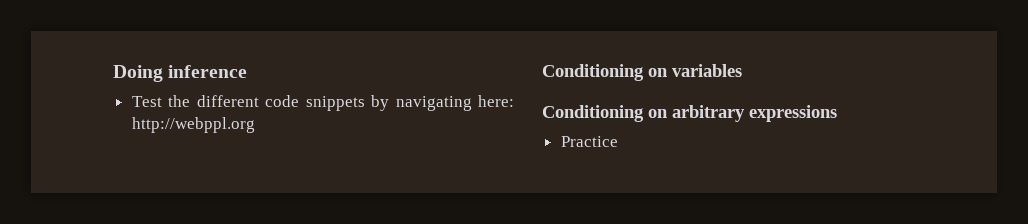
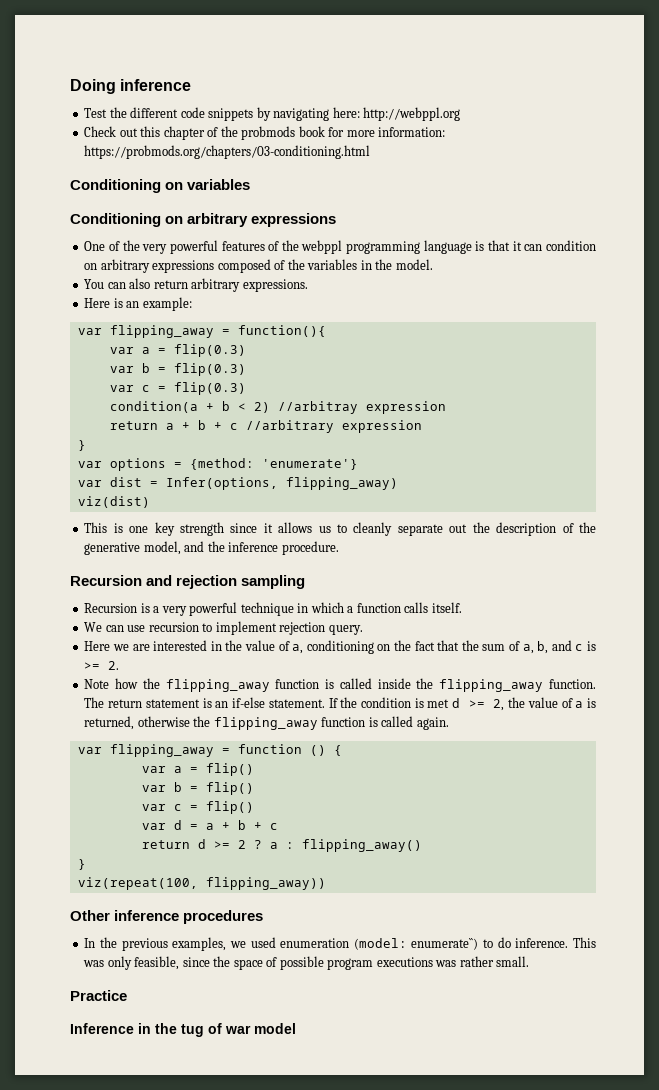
(255, 125) none -> [84,126,446,140] [84,145,371,159] // Check out this chapter of the probmods book for more information: https://probmods.org/chapters/03-conditioning.html
[560,136,618,147] Practice -> [84,240,596,254] [84,259,433,273] [84,278,308,292] [84,297,192,311] [77,325,326,338] [109,344,246,357] [109,363,246,376] [109,382,246,395] [109,401,446,414] [109,420,422,433] [77,440,86,451] [77,458,358,471] [77,477,398,490] [77,496,150,508] [84,522,596,536] [84,541,339,555] [70,575,306,589] [84,602,462,616] [84,621,363,635] [84,640,597,654] [84,661,120,670] [84,678,596,692] [84,697,596,711] [84,716,449,730] [77,744,342,757] [141,763,254,776] [141,782,254,795] [141,801,254,814] [141,820,278,830] [141,839,422,852] [77,859,86,870] [77,877,326,890] [70,910,264,924] [84,937,596,951] [83,956,530,970] [70,990,127,1001] [70,1023,296,1037] One of the very powerful features of the webppl programming language is that it can condition on arbitrary expressions composed of the variables in the model. // You can also return arbitrary expressions. // Here is an example: // var flipping_away = function(){ // var a = flip(0.3) // var b = flip(0.3) // var c = flip(0.3) // condition(a + b < 2) //arbitray expression // return a + b + c //arbitrary expression // } // var options = {method: 'enumerate'} // var dist = Infer(options, flipping_away) // viz(dist) // This is one key strength since it allows us to cleanly separate out the description of the generative model, and the inference procedure. // Recursion and rejection sampling // Recursion is a very powerful technique in which a function calls itself. // We can use recursion to implement rejection query. // Here we are interested in the value of a, conditioning on the fact that the sum of a, b, and c is >= 2. // Note how the flipping_away function is called inside the flipping_away function. The return statement is an if-else statement. If the condition is met d >= 2, the value of a is returned, otherwise the flipping_away function is called again. // var flipping_away = function () { // var a = flip() // var b = flip() // var c = flip() // var d = a + b + c // return d >= 2 ? a : flipping_away() // } // viz(repeat(100, flipping_away)) // Other inference procedures // In the previous examples, we used enumeration (model: enumerate``) to do inference. This was only feasible, since the space of possible program executions was rather small. // Practice // Inference in the tug of war model

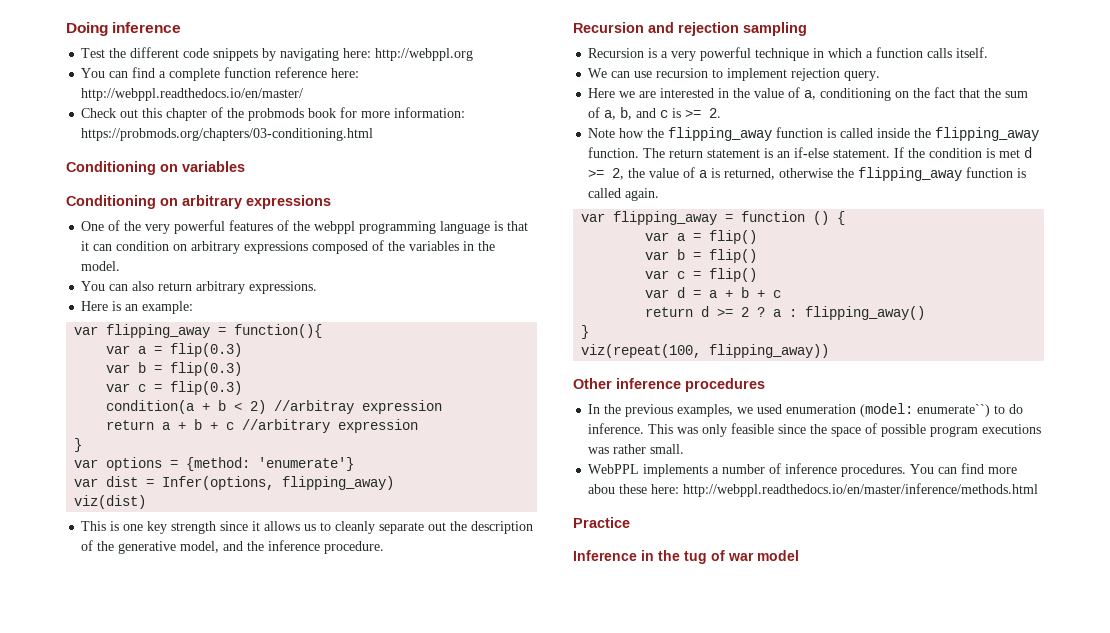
(461, 114) none -> [81,67,360,81] [81,88,304,101] // You can find a complete function reference here: http://webppl.readthedocs.io/en/master/
[134,956,180,970] feasible, -> [731,423,775,434] feasible
(530, 961) none -> [588,463,1018,477] [588,483,1039,497] // WebPPL implements a number of inference procedures. You can find more abou these here: http://webppl.readthedocs.io/en/master/inference/methods.html

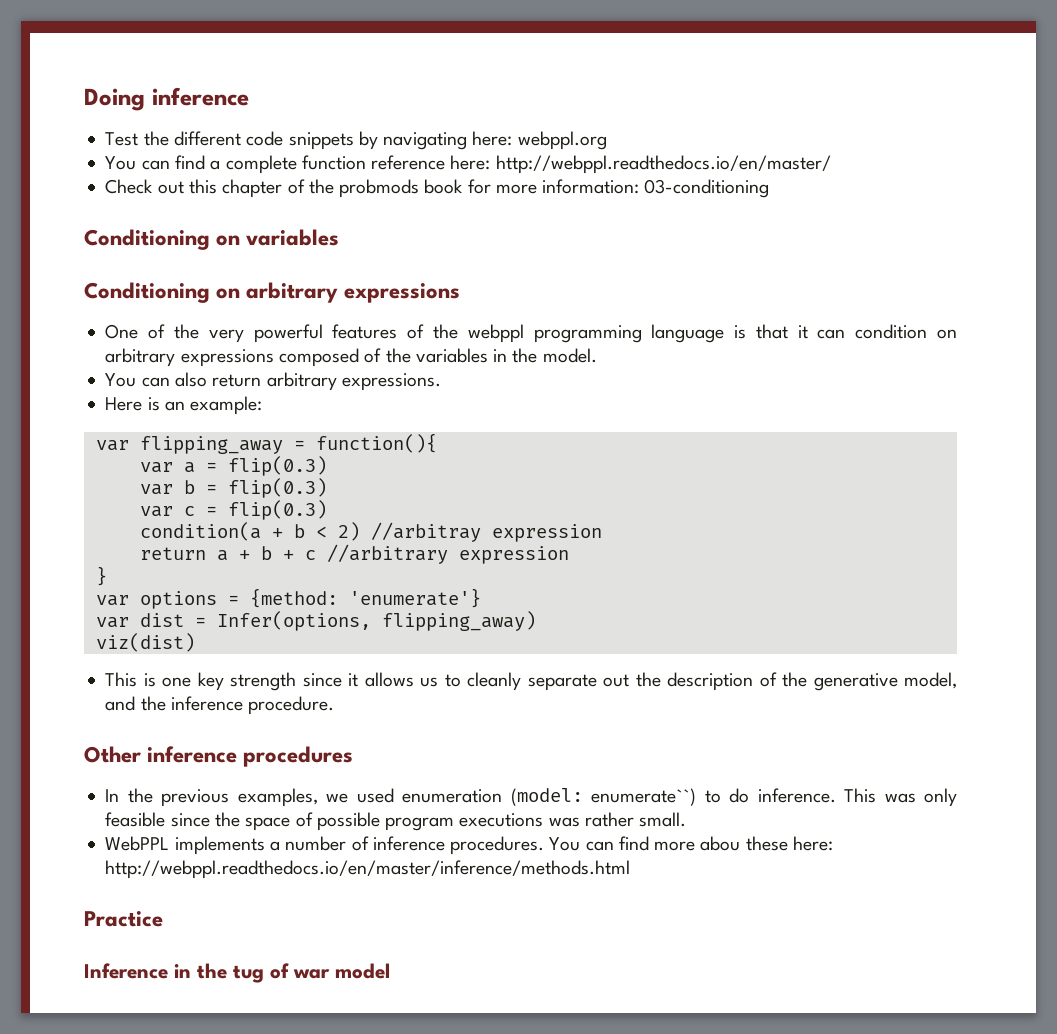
[375,48,474,61] http://webppl.org -> [517,131,607,150] webppl.org
[81,128,374,141] https://probmods.org/chapters/03-conditioning.html -> [644,179,770,198] 03-conditioning
[573,22,807,36] [588,47,989,61] [588,68,881,81] [588,87,1029,101] [588,107,722,120] [588,127,1040,141] [588,147,1033,158] [588,167,1027,181] [588,188,660,201] [581,211,846,225] [645,230,758,244] [645,249,758,263] [645,268,758,282] [645,287,782,298] [645,306,926,320] [581,325,590,339] [581,344,830,358] // Recursion and rejection sampling // Recursion is a very powerful technique in which a function calls itself. // We can use recursion to implement rejection query. // Here we are interested in the value of a, conditioning on the fact that the sum of a, b, and c is >= 2. // Note how the flipping_away function is called inside the flipping_away function. The return statement is an if-else statement. If the condition is met d >= 2, the value of a is returned, otherwise the flipping_away function is called again. // var flipping_away = function () { // var a = flip() // var b = flip() // var c = flip() // var d = a + b + c // return d >= 2 ? a : flipping_away() // } // viz(repeat(100, flipping_away)) -> (335, 705) none

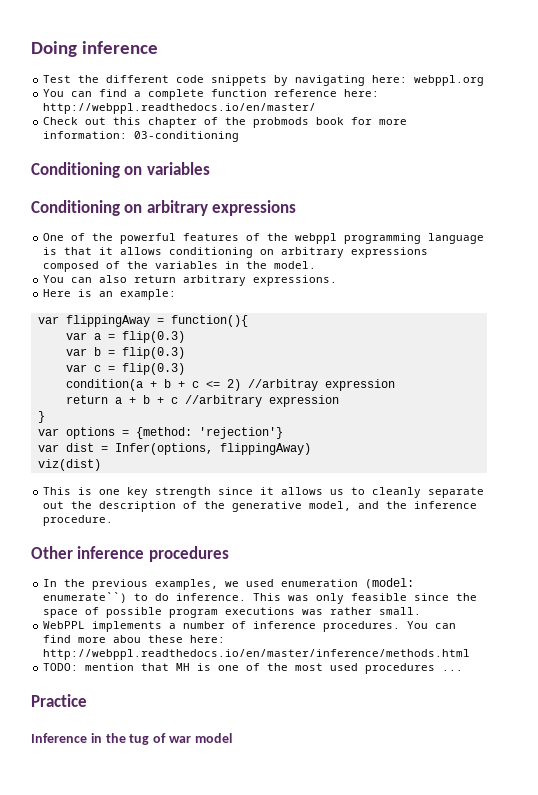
[208,329,244,343] very -> (114, 237) none
[817,324,928,339] can condition -> [120,247,254,258] allows conditioning
[139,436,283,454] flipping_away -> [65,315,150,327] flippingAway
[315,526,327,538] < -> [177,381,220,388] + c <=
[348,588,481,608] 'enumerate'} -> [198,427,283,439] 'rejection'}
[381,611,536,631] flipping_away) -> [219,443,311,455] flippingAway)
(631, 869) none -> [43,663,464,674] // TODO: mention that MH is one of the most used procedures ...

